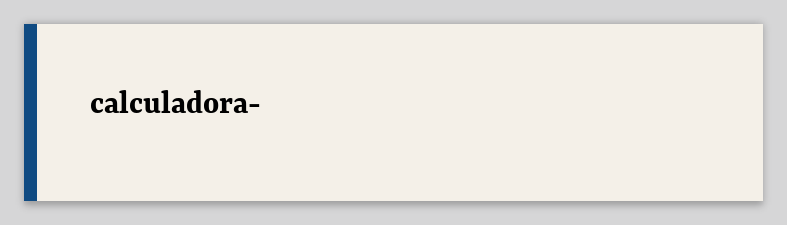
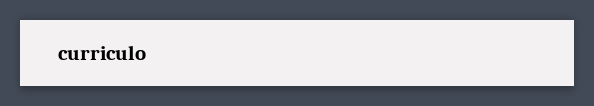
[90,90,261,113] calculadora- -> [58,45,146,60] curriculo

